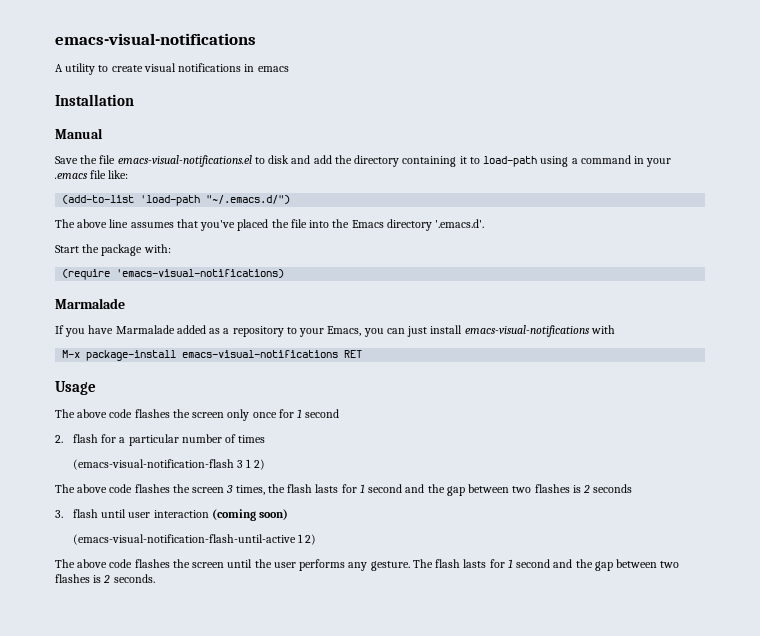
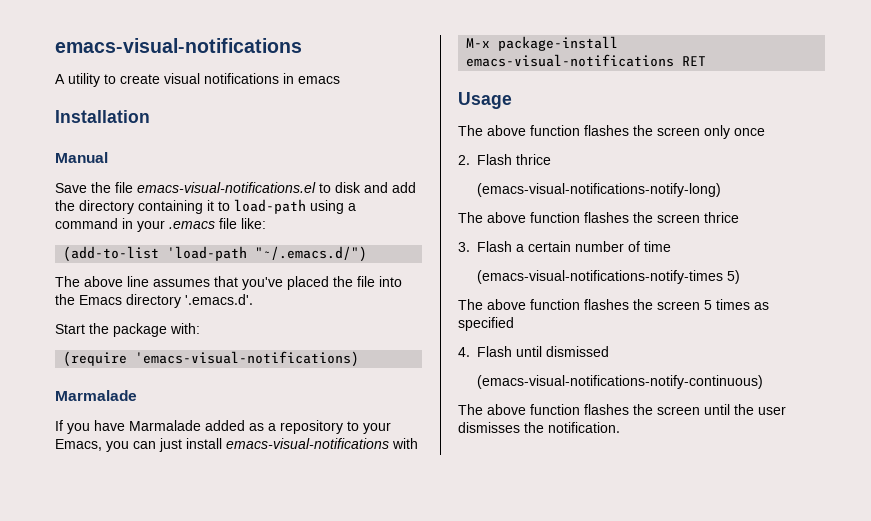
[109,409,133,418] code -> [530,125,580,136] function
[278,409,340,418] [55,434,266,446] [72,459,265,470] [55,484,633,496] [55,509,289,521] [72,534,317,545] [55,559,133,568] for 1 second // 2. flash for a particular number of times // (emacs-visual-notification-flash 3 1 2) // The above code flashes the screen 3 times, the flash lasts for 1 second and the gap between two flashes is 2 seconds // 3. flash until user interaction (coming soon) // (emacs-visual-notification-flash-until-active 1 2) // The above code -> [458,154,552,165] [477,183,722,197] [458,212,739,223] [458,241,672,252] [477,270,741,284] [458,299,769,310] [458,317,514,331] [458,346,610,357] [477,375,764,389] [458,404,580,415] // 2. Flash thrice // (emacs-visual-notifications-notify-long) // The above function flashes the screen thrice // 3. Flash a certain number of time // (emacs-visual-notifications-notify-times 5) // The above function flashes the screen 5 times as specified // 4. Flash until dismissed // (emacs-visual-notifications-notify-continuous) // The above function
[299,559,680,571] [55,574,155,583] performs any gesture. The flash lasts for 1 second and the gap between two flashes is 2 seconds. -> [458,422,620,433] dismisses the notification.

